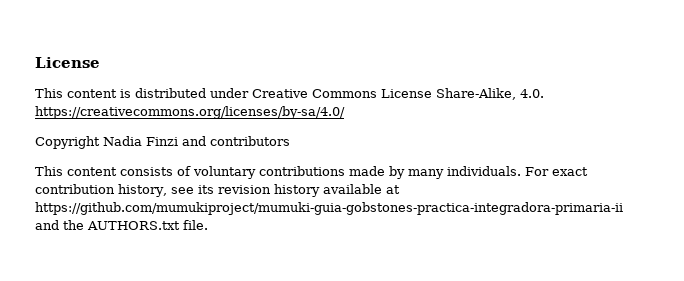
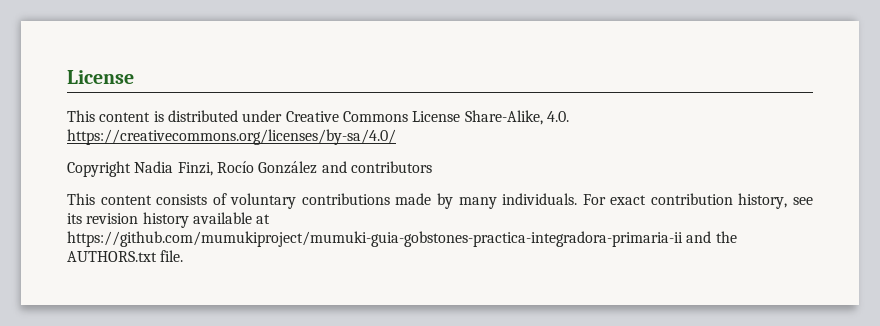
[146,137,178,146] Finzi -> [177,161,318,176] Finzi, Rocío González

